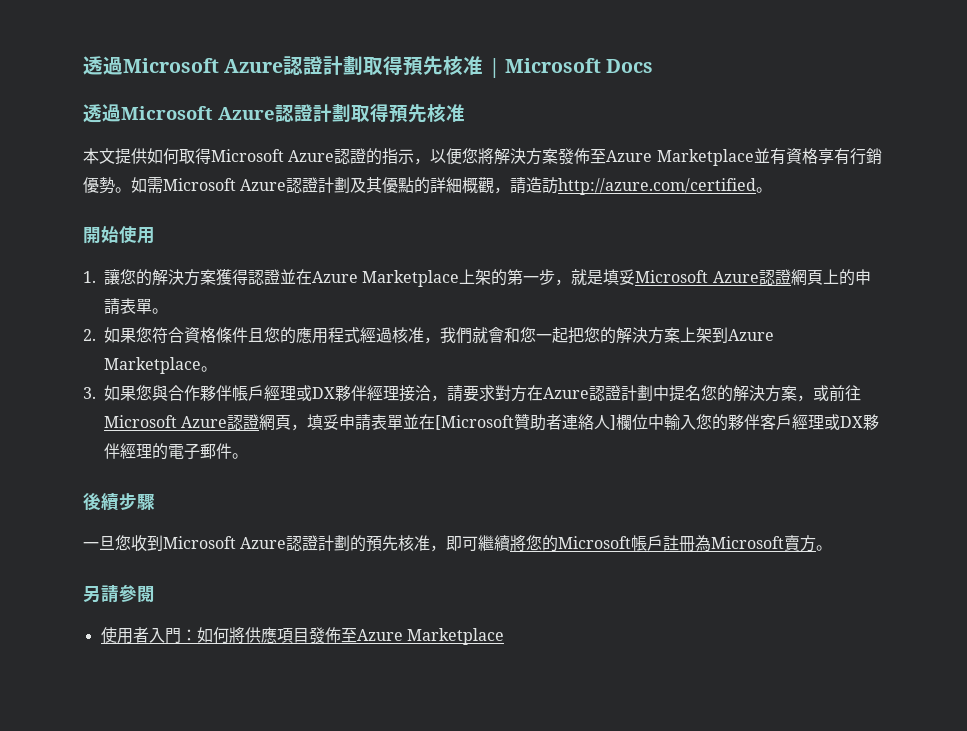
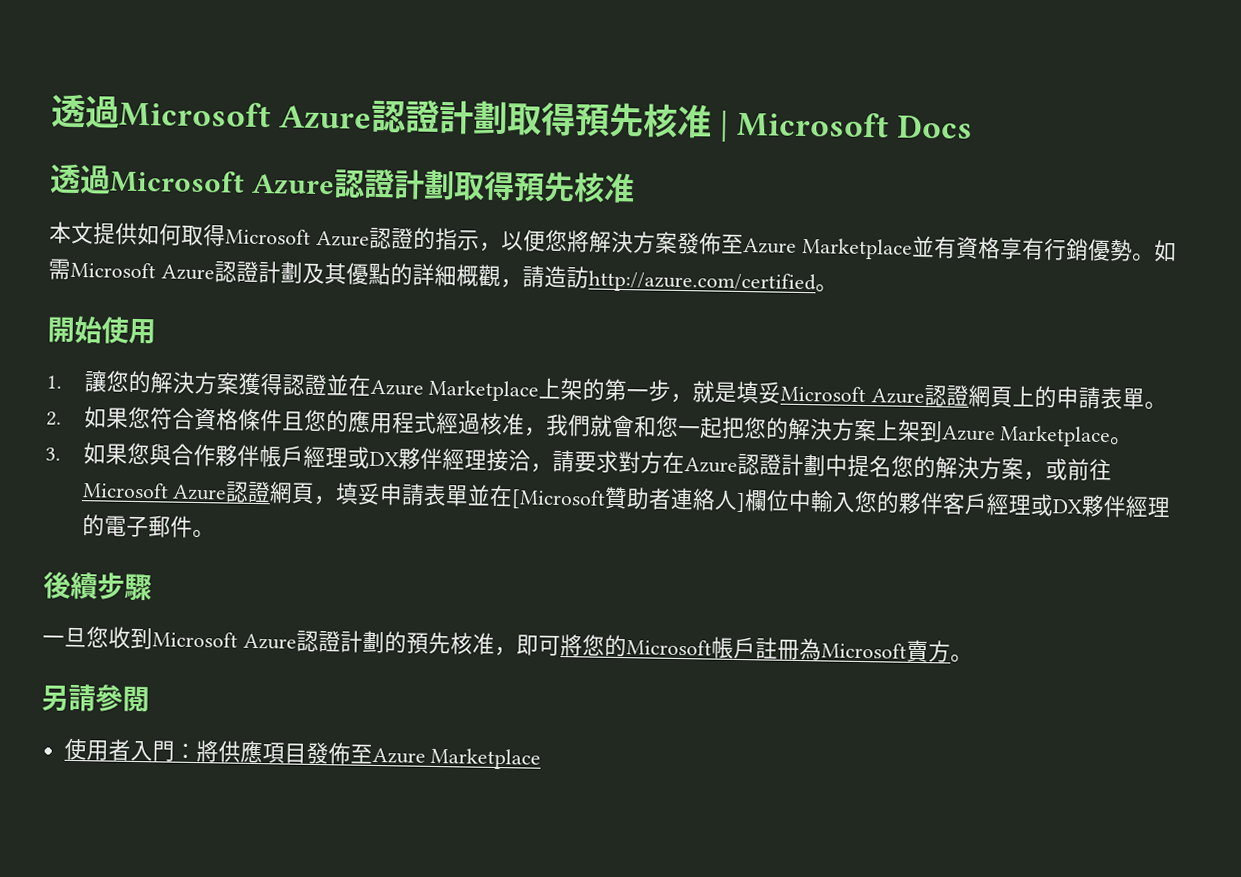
[478,535,511,551] 繼續 -> (561, 646) none
[196,627,229,643] 如何 -> (197, 751) none

